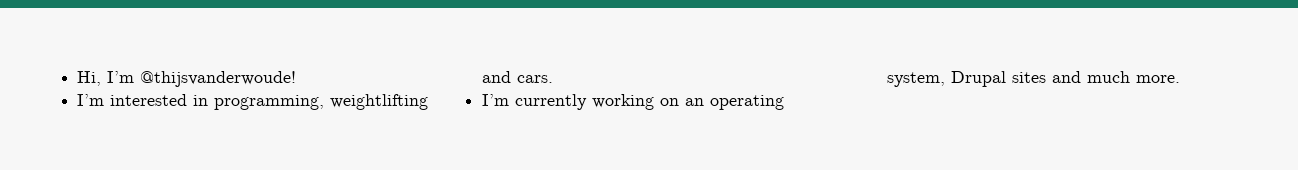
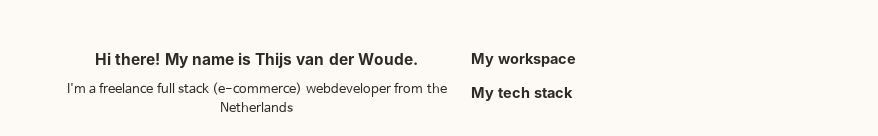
[77,71,297,87] [77,94,429,110] [482,71,554,83] [482,94,785,110] [887,71,1181,87] Hi, I’m @thijsvanderwoude! // I’m interested in programming, weightlifting and cars. // I’m currently working on an operating system, Drupal sites and much more. -> [95,52,418,68] [66,82,447,97] [220,102,293,113] [471,53,576,67] [471,87,573,101] Hi there! My name is Thijs van der Woude. // I'm a freelance full stack (e-commerce) webdeveloper from the Netherlands // My workspace // My tech stack

